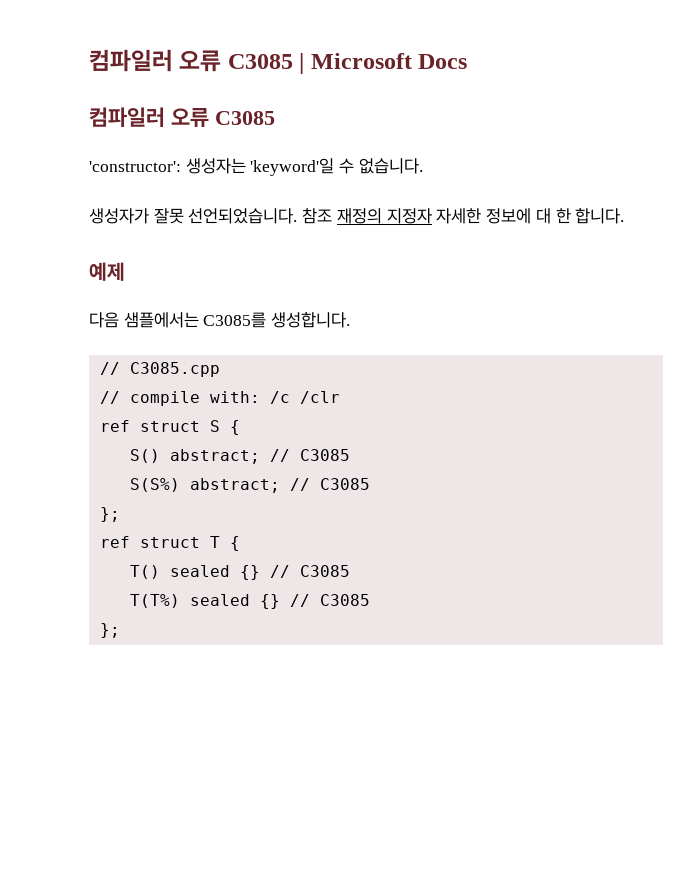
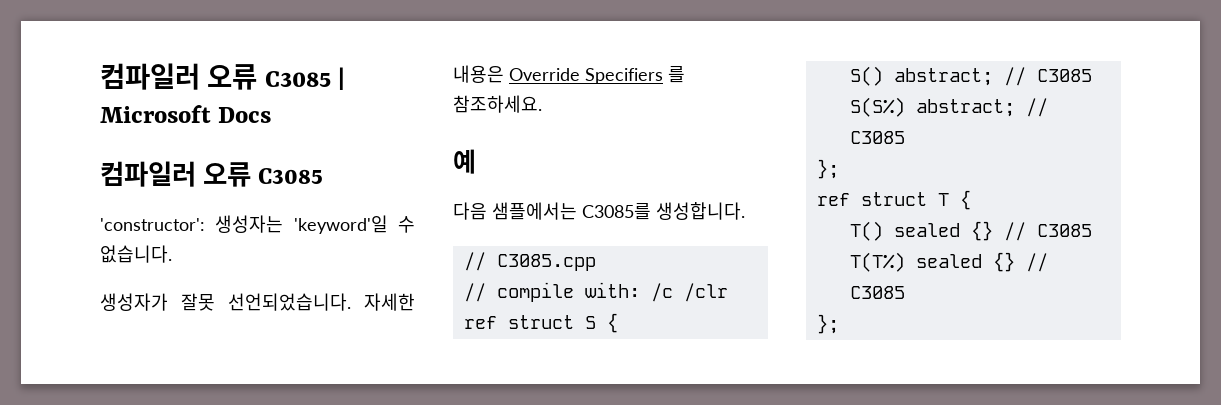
[302,208,625,224] [89,262,125,281] 참조 재정의 지정자 자세한 정보에 대 한 합니다. // 예제 -> [364,293,415,311] [453,65,685,84] [453,95,542,113] [453,149,476,174] 자세한 내용은 Override Specifiers 를 참조하세요. // 예

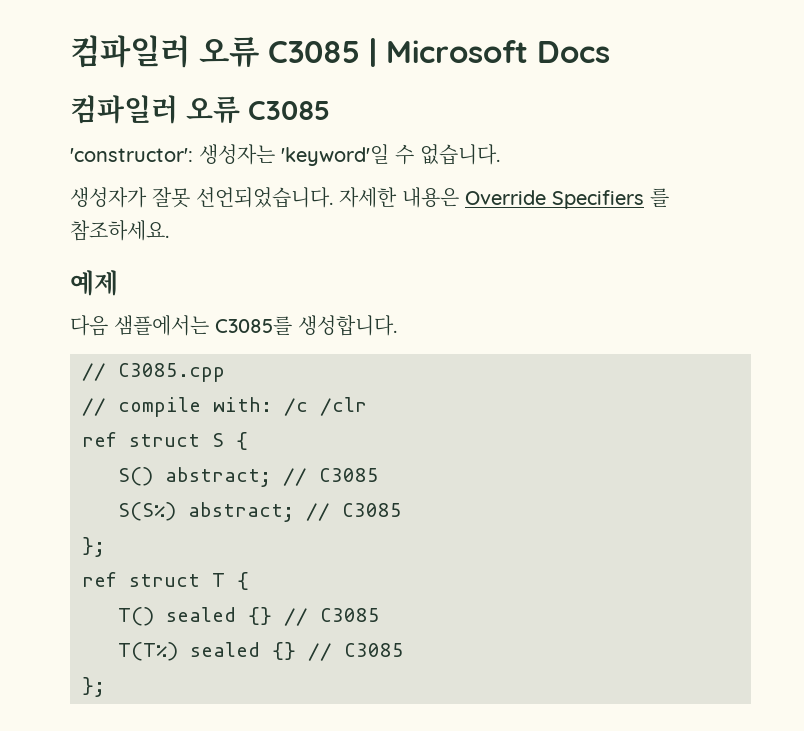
[453,149,476,174] 예 -> [70,270,118,296] 예제

